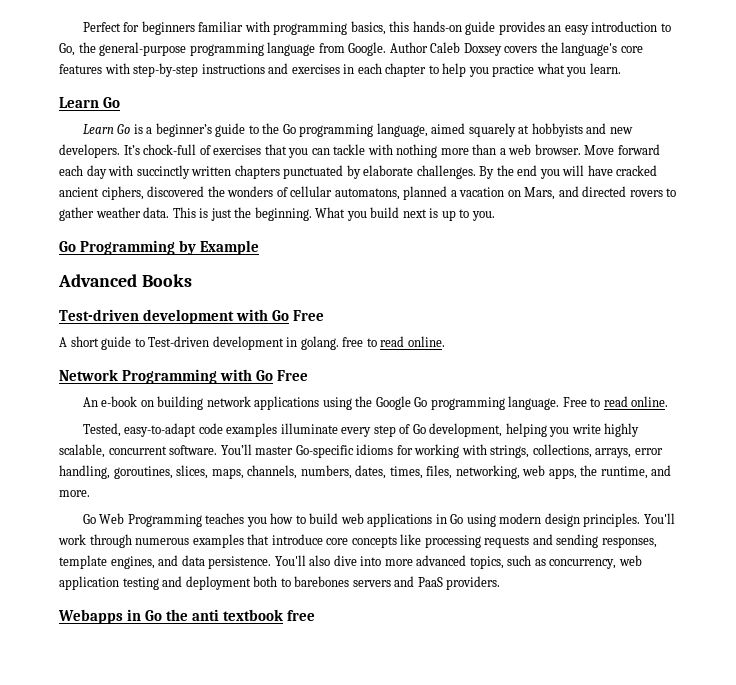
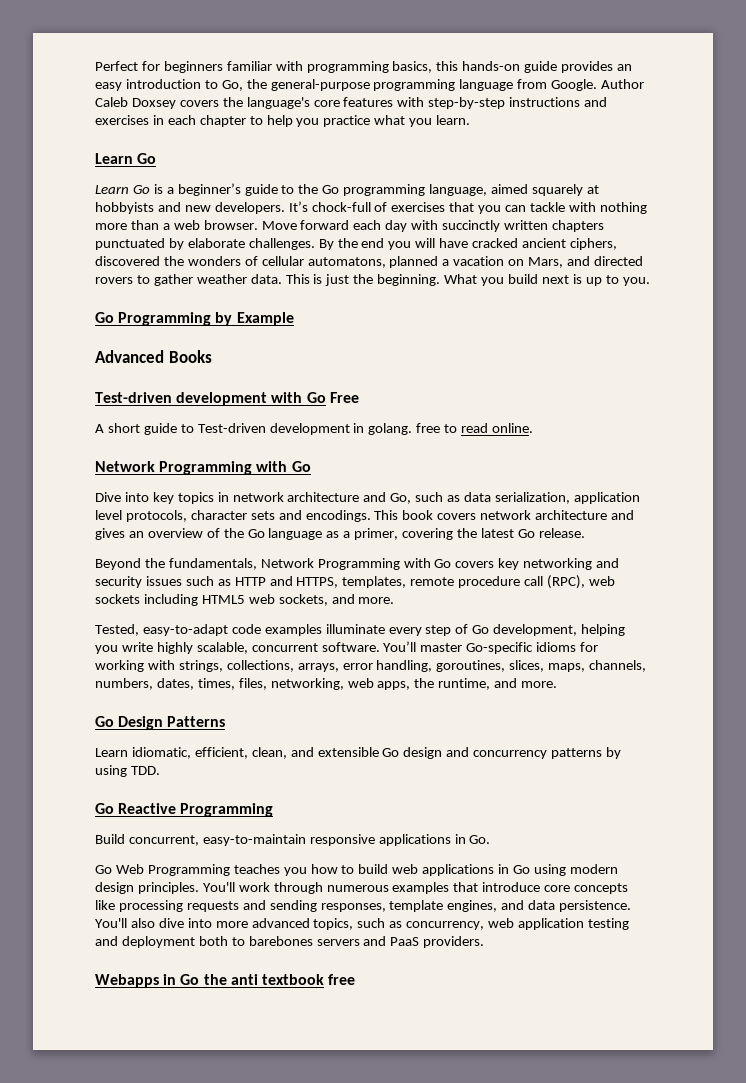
[277,370,309,381] [82,396,669,410] Free // An e-book on building network applications using the Google Go programming language. Free to read online. -> [95,492,640,504] [95,510,635,522] [95,528,585,540] [95,558,620,570] [95,575,615,589] [95,594,395,606] // Dive into key topics in network architecture and Go, such as data serialization, application level protocols, character sets and encodings. This book covers network architecture and gives an overview of the Go language as a primer, covering the latest Go release. // Beyond the fundamentals, Network Programming with Go covers key networking and security issues such as HTTP and HTTPS, templates, remote procedure call (RPC), web sockets including HTML5 web sockets, and more.
(90, 493) none -> [95,716,226,730] [95,747,622,759] [95,765,160,777] [95,803,274,817] [95,834,491,846] // Go Design Patterns // Learn idiomatic, efficient, clean, and extensible Go design and concurrency patterns by using TDD. // Go Reactive Programming // Build concurrent, easy-to-maintain responsive applications in Go.

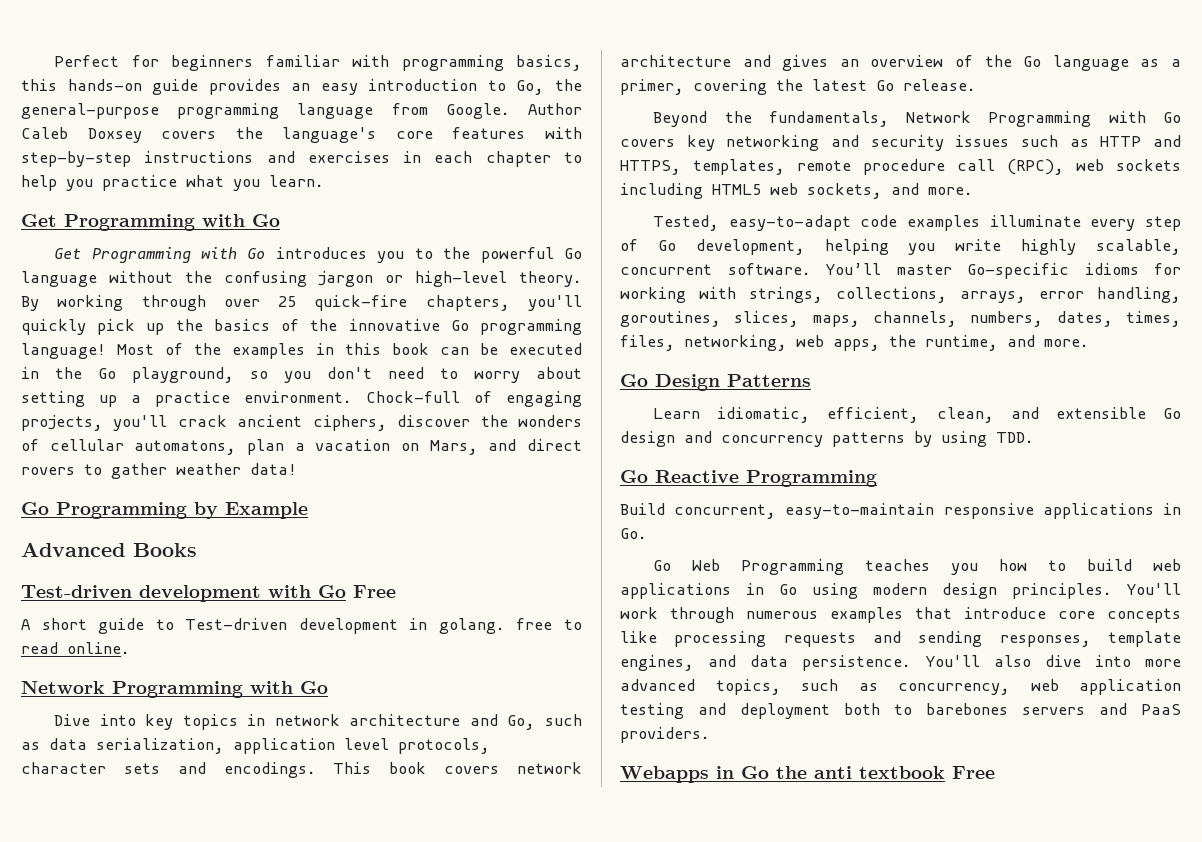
[95,153,157,164] [95,183,599,196] [95,201,647,214] [95,220,604,232] [95,238,519,250] Learn Go // Learn Go is a beginner’s guide to the Go programming language, aimed squarely at hobbyists and new developers. It’s chock-full of exercises that you can tackle with nothing more than a web browser. Move forward each day with succinctly written chapters punctuated by elaborate challenges. By the end you will have cracked -> [21,214,280,231] [54,247,583,263] [21,271,582,287] [21,295,582,311] [21,319,582,335] [21,343,582,359] [21,367,582,383] [21,391,582,407] [21,415,227,431] Get Programming with Go // Get Programming with Go introduces you to the powerful Go language without the confusing jargon or high-level theory. By working through over 25 quick-fire chapters, you'll quickly pick up the basics of the innovative Go programming language! Most of the examples in this book can be executed in the Go playground, so you don't need to worry about setting up a practice environment. Chock-full of engaging projects, you'll crack
[95,256,160,266] discovered -> [397,415,471,427] discover
[389,256,439,268] planned -> [246,439,284,455] plan
[593,256,643,266] directed -> [527,439,583,451] direct
[250,274,650,286] data. This is just the beginning. What you build next is up to you. -> [250,463,297,475] data!
[328,974,356,985] free -> [952,766,995,779] Free

